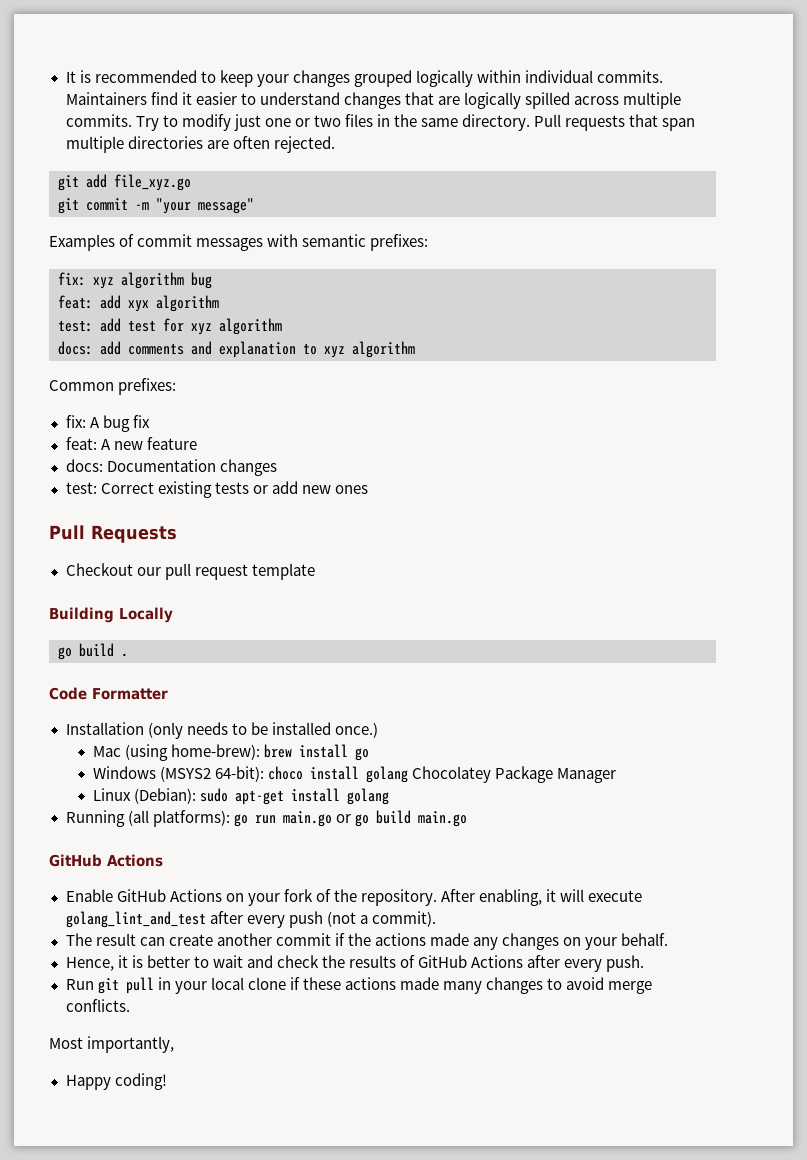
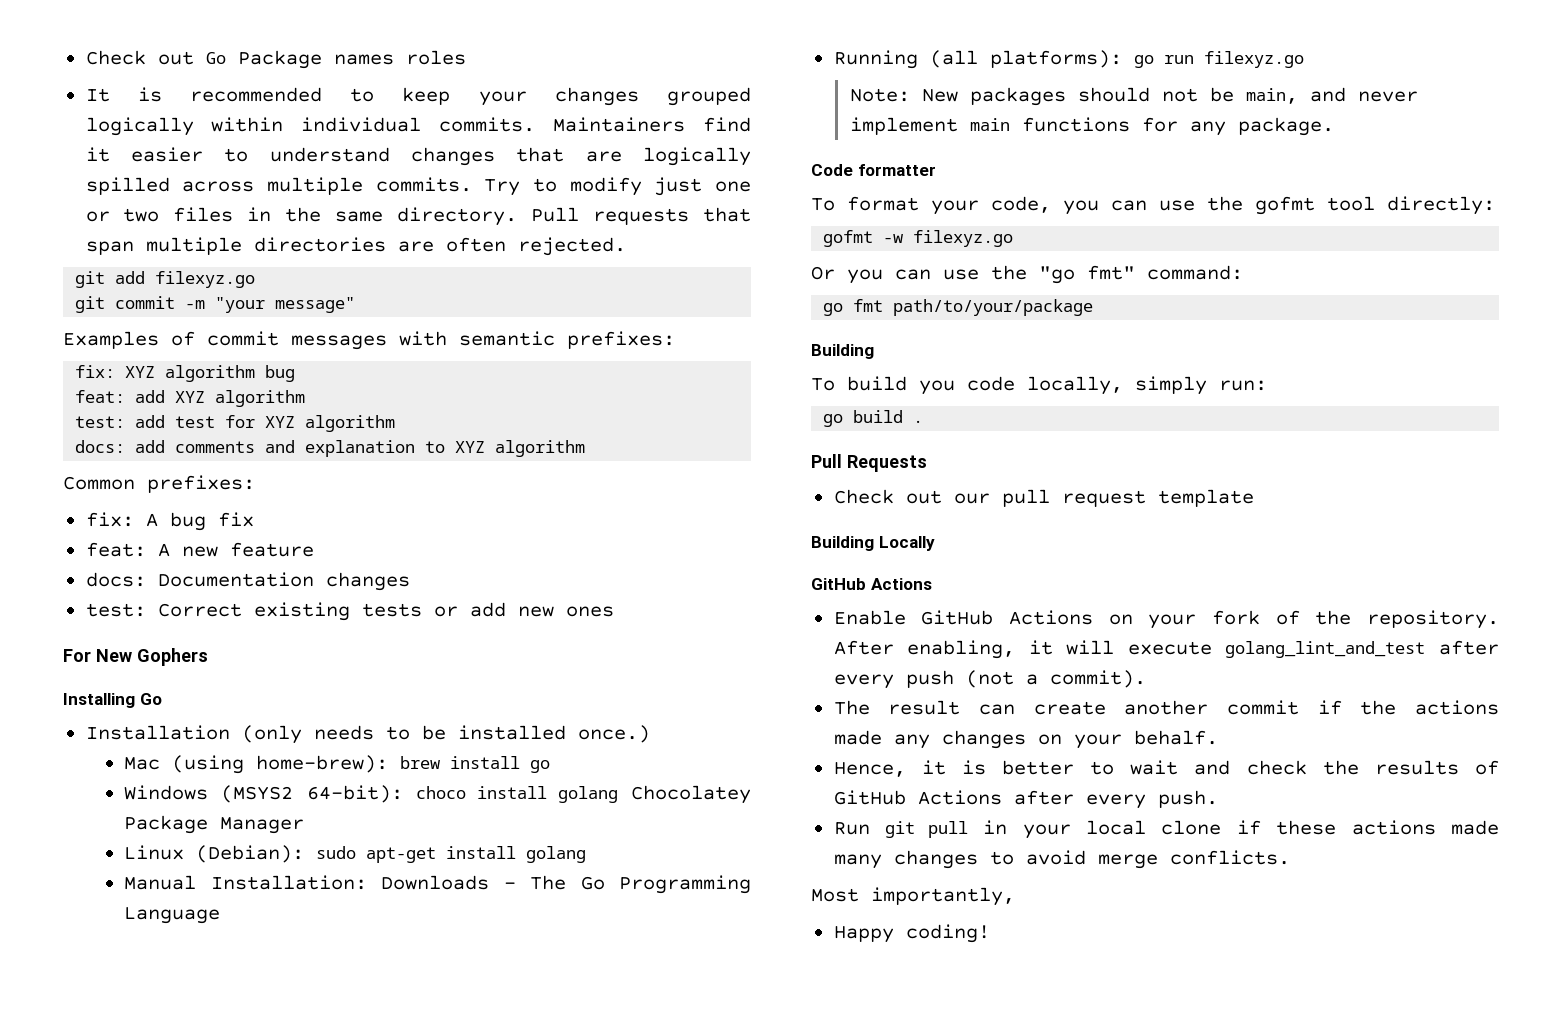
(65, 77) none -> [85,50,466,69] Check out Go Package names roles //
[114,174,191,191] file_xyz.go -> [155,271,256,288] filexyz.go
[93,277,114,289] xyz -> [125,366,156,378] XYZ
[128,300,149,312] xyx -> [175,391,206,403] XYZ
[191,323,212,335] xyz -> [265,416,296,428] XYZ
[324,346,345,358] xyz -> [455,441,486,453] XYZ
[49,525,177,543] [65,563,315,580] [49,607,173,623] [58,643,128,660] [49,687,168,700] Pull Requests // Checkout our pull request template // Building Locally // go build . // Code Formatter -> [63,648,208,666] [63,693,162,708] For New Gophers // Installing Go
(389, 796) none -> [124,875,752,894] [124,907,221,924] // Manual Installation: Downloads - The Go Programming Language
[282,810,467,827] main.go or go build main.go -> [1203,51,1304,68] [849,87,1418,106] [849,117,1334,136] [811,164,936,176] [811,196,1495,215] [823,230,1014,247] [811,265,1243,284] [823,299,1094,316] [811,344,874,359] [811,376,1267,395] [823,410,924,427] [811,454,927,472] [833,489,1254,507] [811,536,935,551] filexyz.go // Note: New packages should not be main, and never implement main functions for any package. // Code formatter // To format your code, you can use the gofmt tool directly: // gofmt -w filexyz.go // Or you can use the "go fmt" command: // go fmt path/to/your/package // Building // To build you code locally, simply run: // go build . // Pull Requests // Check out our pull request template // Building Locally

